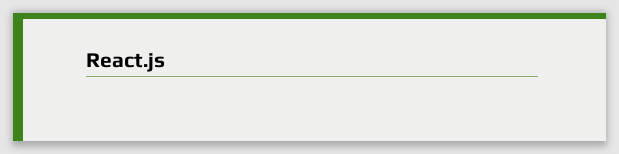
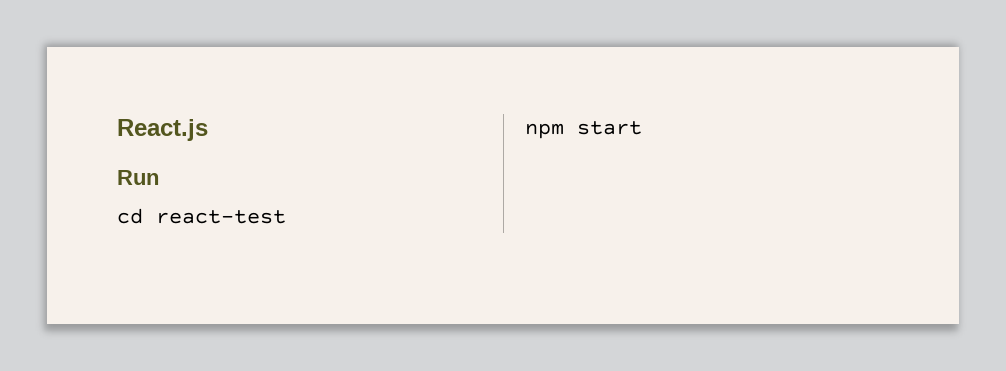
(165, 62) none -> [117,170,159,185] [117,208,286,224] [525,121,642,139] // Run // cd react-test // npm start

